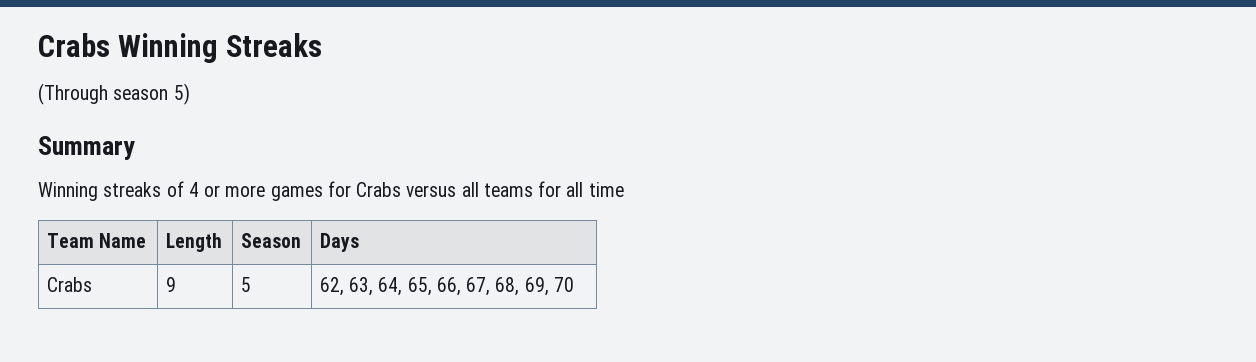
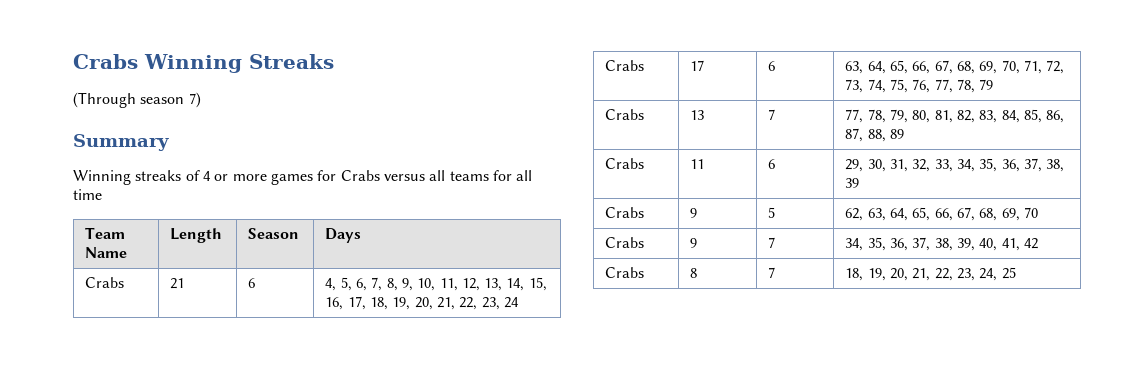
[173,83,190,105] 5) -> [188,92,201,108] 7)
(359, 242) none -> [85,277,125,288] [170,278,185,289] [248,278,256,288] [325,277,547,291] [325,296,519,310] [605,60,645,71] [690,60,705,71] [768,61,776,71] [845,60,1065,74] [845,79,994,93] [605,109,645,120] [690,110,705,120] [768,109,776,120] [845,109,1065,123] [845,128,904,142] [605,158,645,169] [690,159,705,169] [768,159,776,169] [845,158,1065,172] [845,178,860,188] // Crabs | 21 | 6 | 4, 5, 6, 7, 8, 9, 10, 11, 12, 13, 14, 15, 16, 17, 18, 19, 20, 21, 22, 23, 24 // Crabs | 17 | 6 | 63, 64, 65, 66, 67, 68, 69, 70, 71, 72, 73, 74, 75, 76, 77, 78, 79 // Crabs | 13 | 7 | 77, 78, 79, 80, 81, 82, 83, 84, 85, 86, 87, 88, 89 // Crabs | 11 | 6 | 29, 30, 31, 32, 33, 34, 35, 36, 37, 38, 39
(575, 284) none -> [605,237,645,248] [690,238,698,248] [768,237,776,248] [845,237,1038,251] [605,267,645,278] [690,268,698,278] [768,267,776,278] [845,267,1016,281] // Crabs | 9 | 7 | 34, 35, 36, 37, 38, 39, 40, 41, 42 // Crabs | 8 | 7 | 18, 19, 20, 21, 22, 23, 24, 25

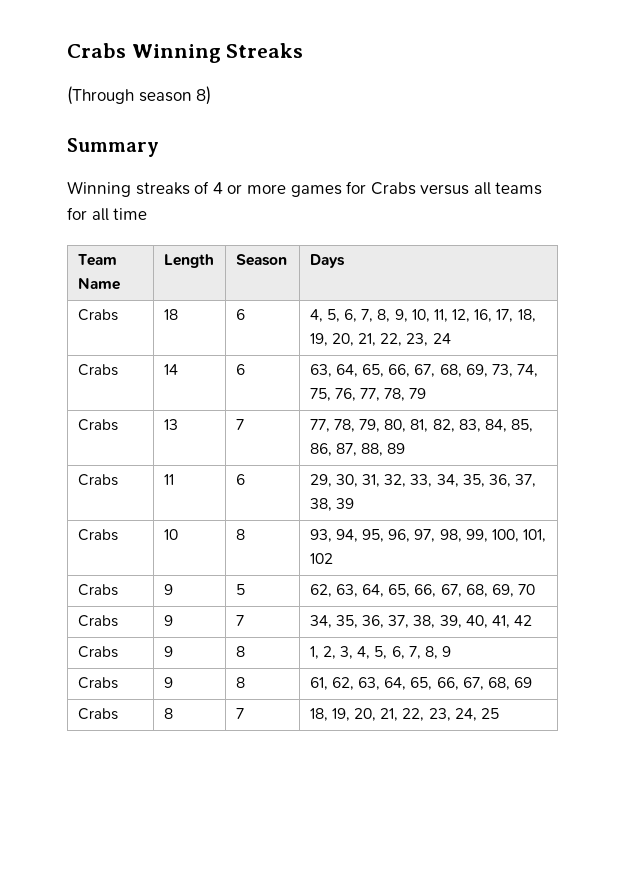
[188,92,201,108] 7) -> [196,86,212,105] 8)
[170,278,185,289] 21 -> [163,309,178,320] 18
[484,277,547,291] 13, 14, 15, -> (471, 315) none
[690,60,705,71] 17 -> [163,364,178,375] 14
[1001,60,1065,74] 70, 71, 72, -> (488, 370) none
(860, 183) none -> [77,529,118,541] [163,529,178,540] [235,529,245,540] [309,529,547,542] [309,553,333,564] // Crabs | 10 | 8 | 93, 94, 95, 96, 97, 98, 99, 100, 101, 102
(1038, 243) none -> [77,646,118,658] [163,646,173,657] [235,646,245,657] [309,646,452,659] [77,677,118,689] [163,677,173,688] [235,677,245,688] [309,677,533,690] // Crabs | 9 | 8 | 1, 2, 3, 4, 5, 6, 7, 8, 9 // Crabs | 9 | 8 | 61, 62, 63, 64, 65, 66, 67, 68, 69

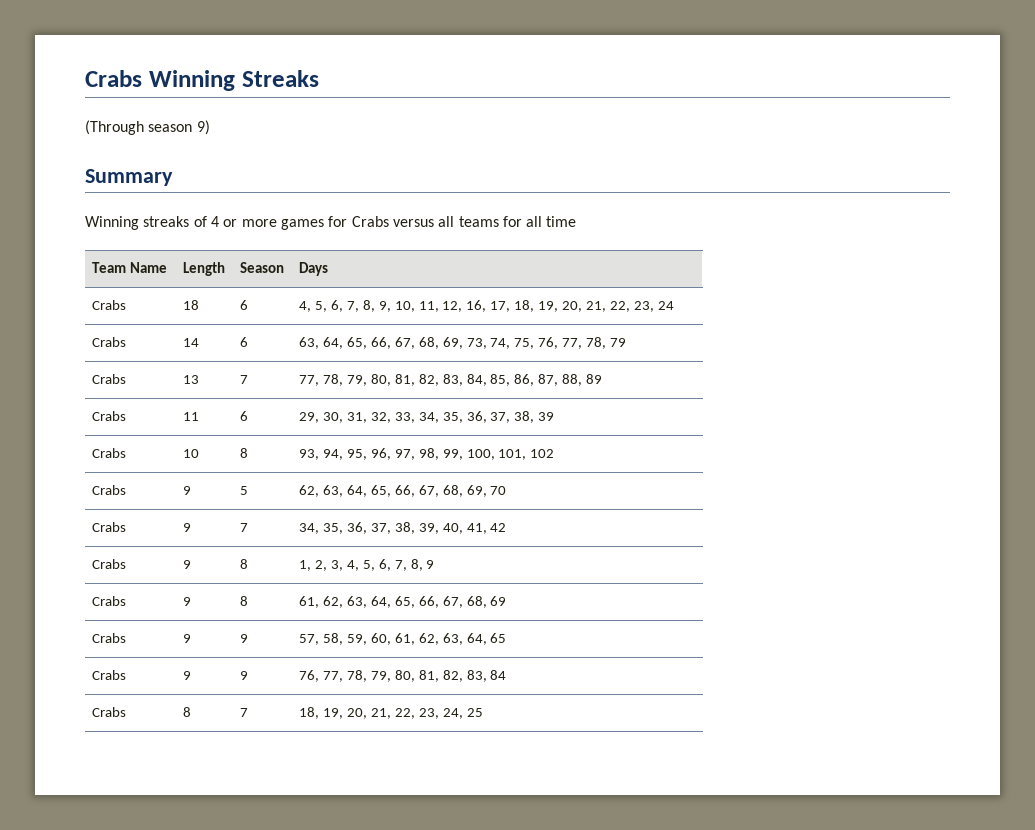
[196,86,212,105] 8) -> [196,120,210,135] 9)
(533, 682) none -> [92,633,127,643] [183,634,192,643] [240,634,249,643] [299,633,507,645] [92,670,127,680] [183,671,192,680] [240,671,249,680] [299,670,507,682] // Crabs | 9 | 9 | 57, 58, 59, 60, 61, 62, 63, 64, 65 // Crabs | 9 | 9 | 76, 77, 78, 79, 80, 81, 82, 83, 84

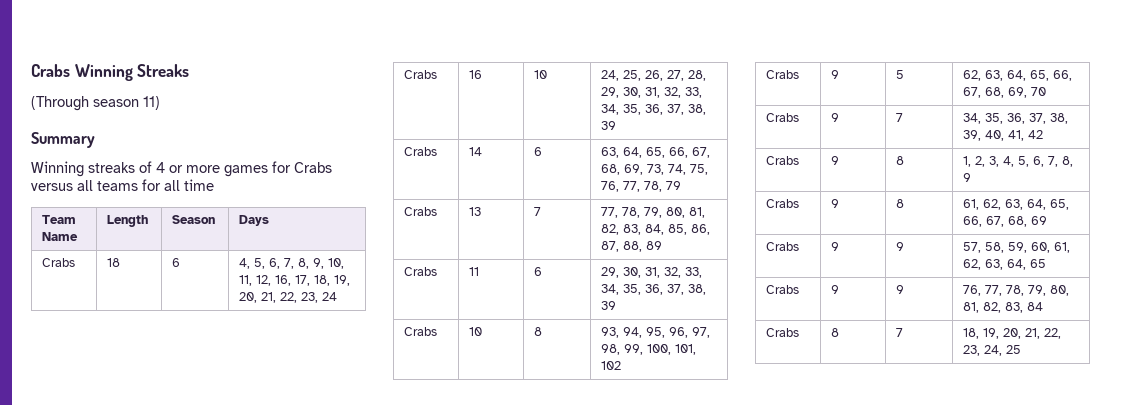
[196,120,210,135] 9) -> [143,96,160,110] 11)
(674, 305) none -> [404,70,438,79] [469,70,483,79] [534,70,548,79] [601,70,707,81] [601,87,703,98] [601,104,707,115] [601,121,617,130] // Crabs | 16 | 10 | 24, 25, 26, 27, 28, 29, 30, 31, 32, 33, 34, 35, 36, 37, 38, 39

